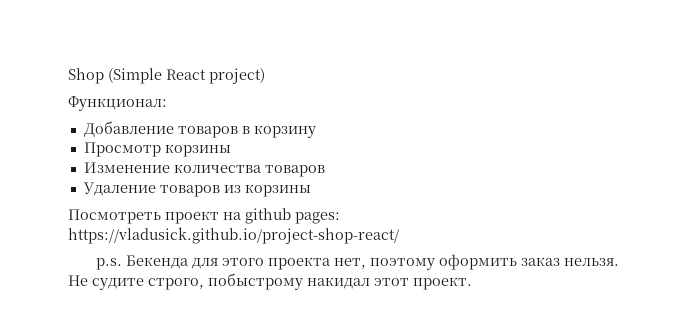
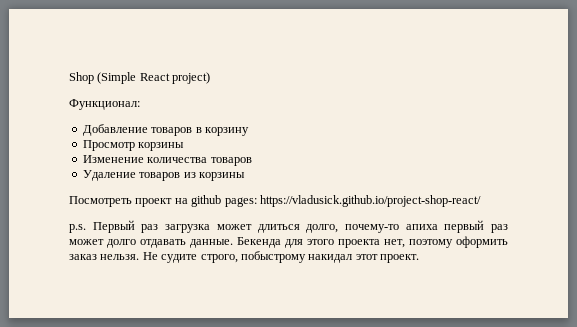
(123, 264) none -> [92,220,508,233] [69,239,233,248] Первый раз загрузка может длиться долго, почему-то апиха первый раз может долго отдавать данные.

